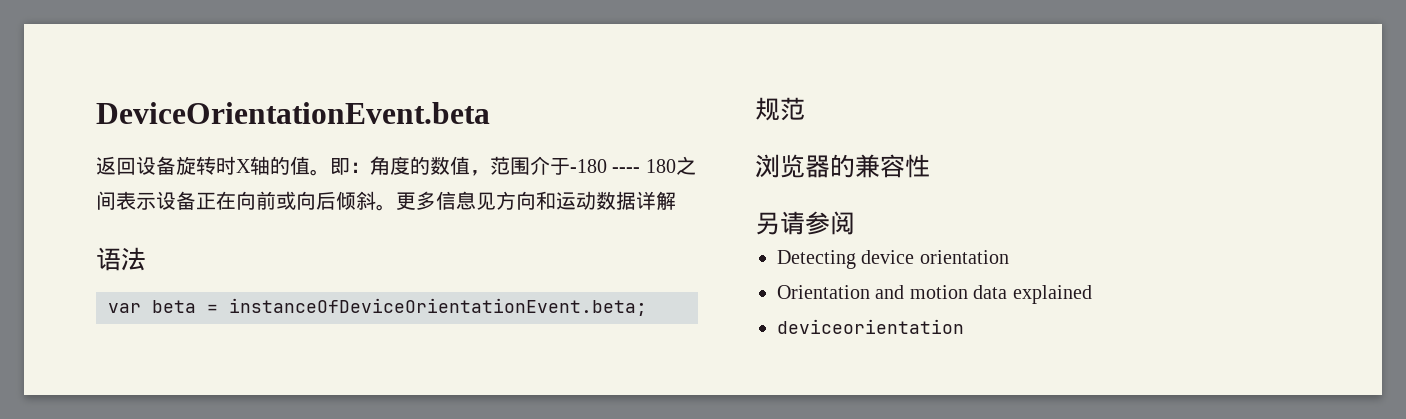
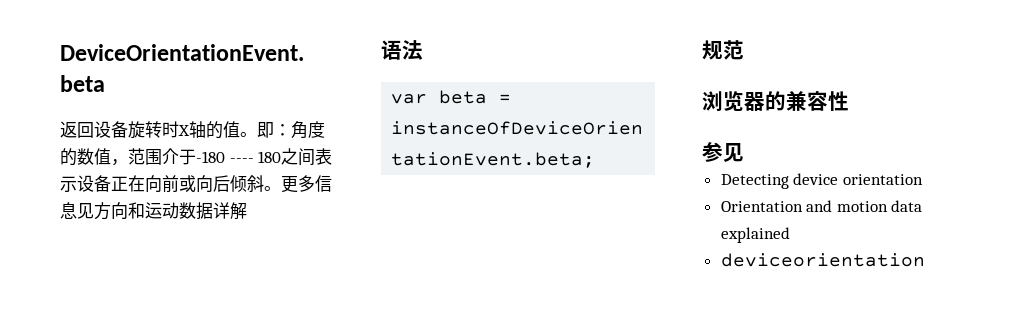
[755,211,855,235] 另请参阅 -> [702,142,744,162] 参见

